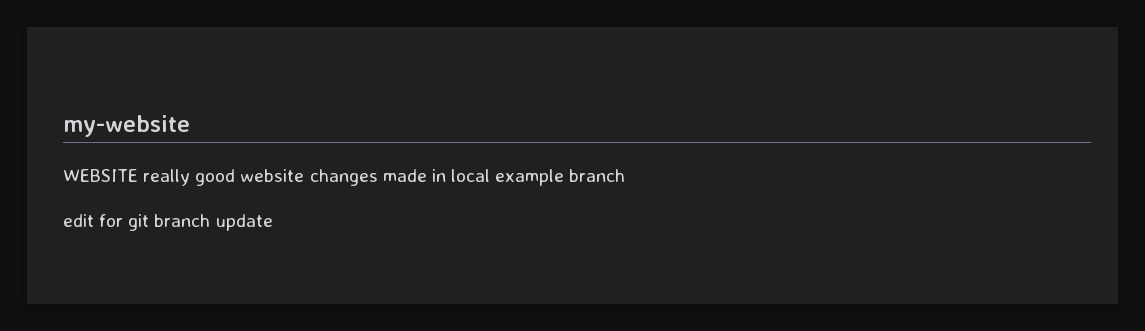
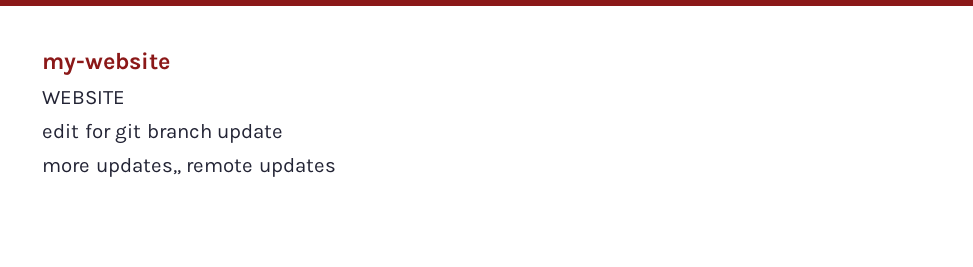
[143,169,626,186] really good website changes made in local example branch -> (125, 97) none
(273, 222) none -> [42,158,336,177] // more updates,, remote updates

